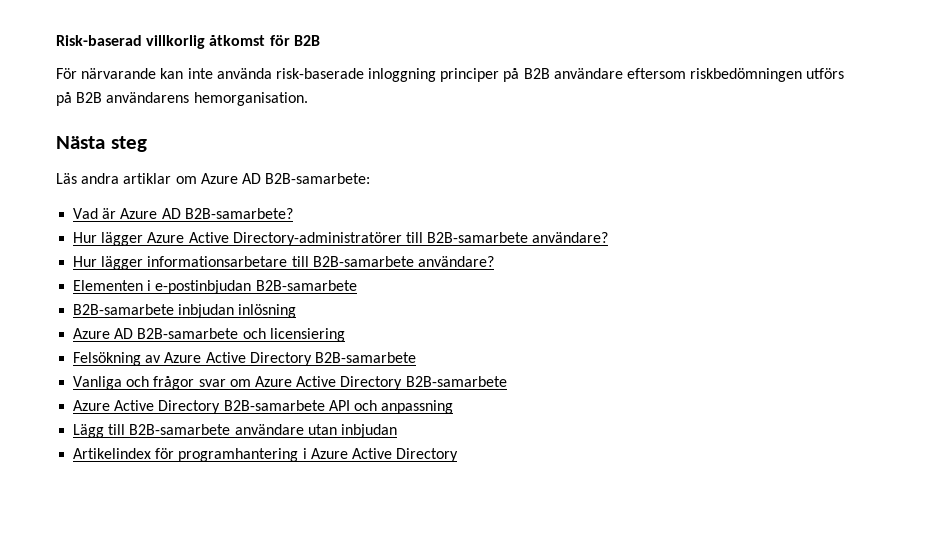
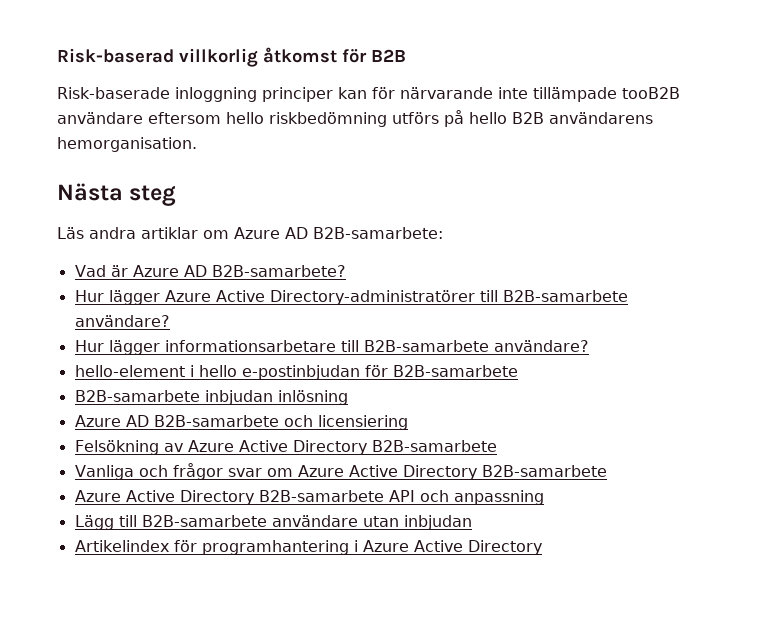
[56,68,803,82] För närvarande kan inte använda risk-baserade inloggning principer på B2B användare eftersom riskbedömningen -> [57,87,680,102] [57,112,387,127] Risk-baserade inloggning principer kan för närvarande inte tillämpade tooB2B användare eftersom hello riskbedömning
(72, 99) none -> [469,112,507,124] hello
[73,280,252,294] Elementen i e-postinbjudan -> [74,365,388,380] hello-element i hello e-postinbjudan för

